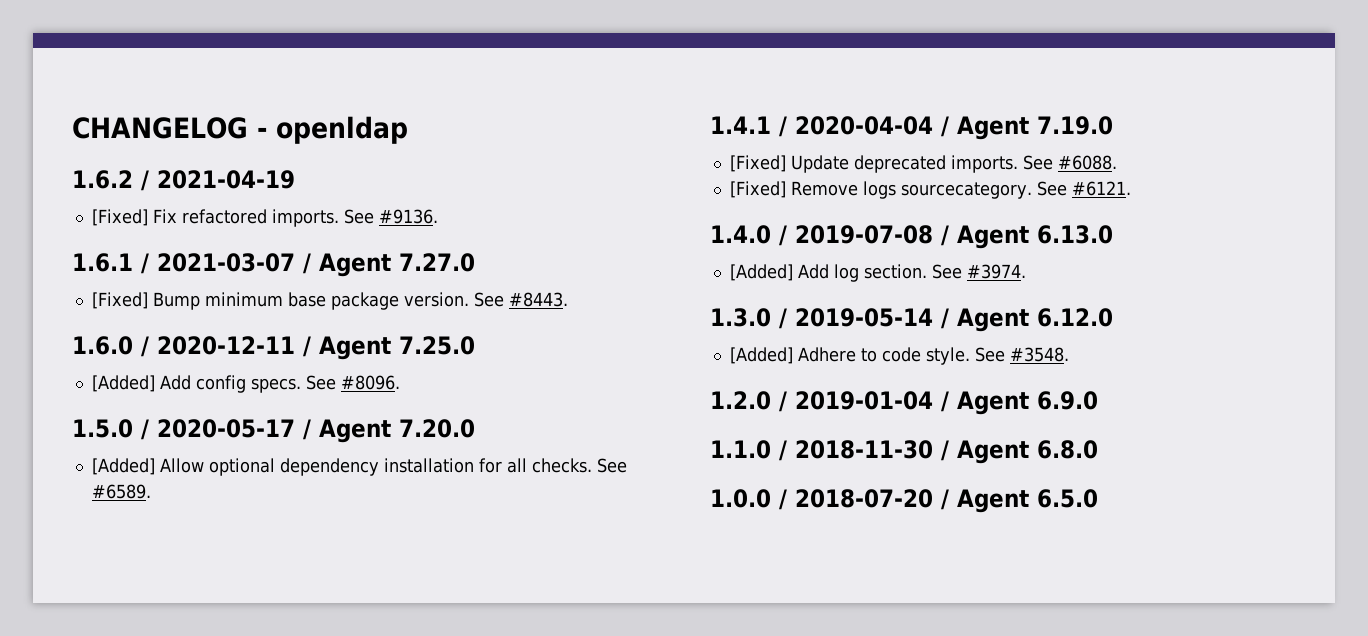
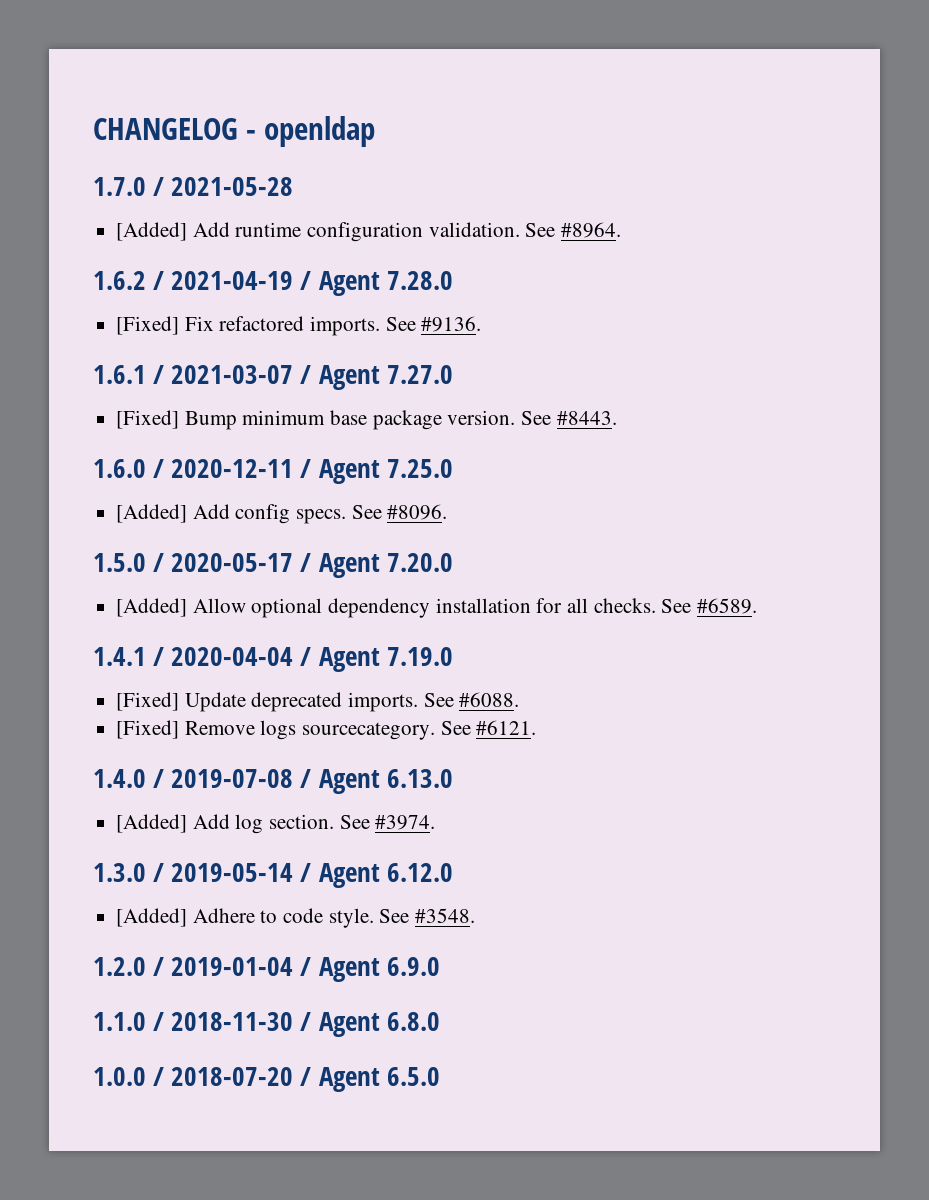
(408, 130) none -> [93,177,294,196] [116,222,622,242] // 1.7.0 / 2021-05-28 // [Added] Add runtime configuration validation. See #8964.
(295, 179) none -> [300,271,453,296] / Agent 7.28.0

